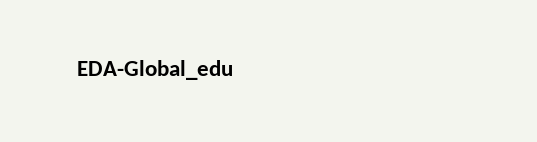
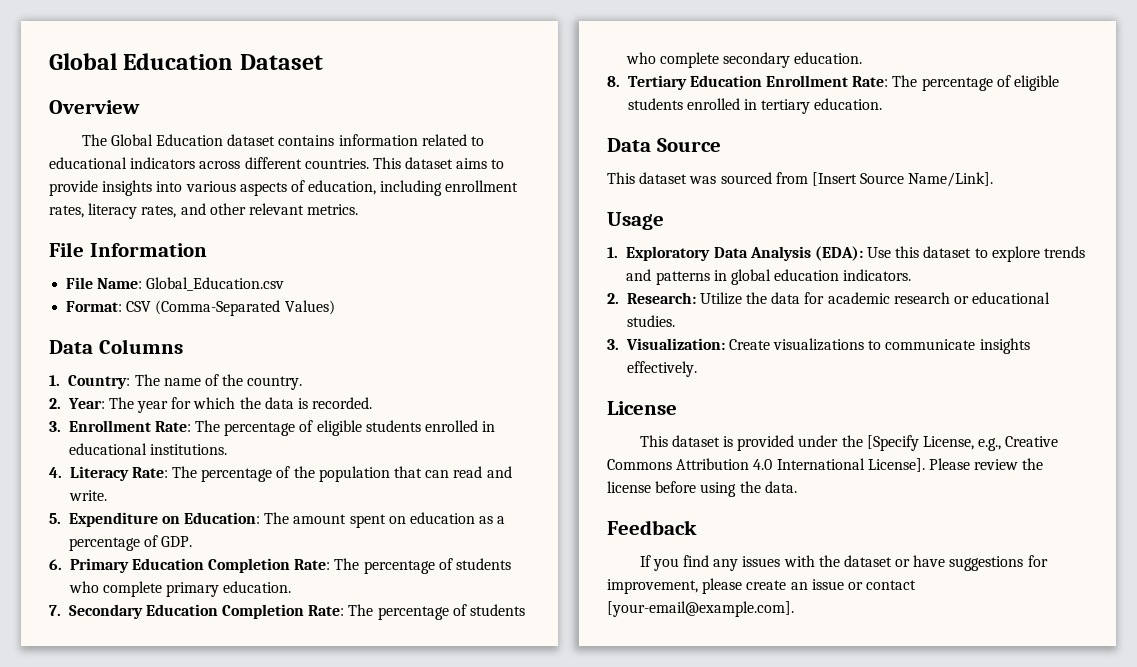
[77,60,233,80] EDA-Global_edu -> [49,53,323,70] [49,100,140,114] [81,134,484,146] [49,157,505,169] [49,180,519,196] [49,203,359,219] [49,242,207,257] [66,277,285,291] [66,300,335,316] [49,339,183,354] [49,374,303,390] [49,397,373,413] [49,420,496,436] [68,443,227,455] [49,466,512,482] [68,490,107,501] [49,512,506,528] [68,535,193,551] [49,558,512,574] [68,581,292,597] [49,604,526,620] [625,52,863,68] [607,75,1060,91] [627,98,883,114] [607,138,721,152] [607,172,994,187] [607,212,664,230] [607,246,1086,262] [626,269,912,285] [607,292,1051,305] [626,315,675,327] [607,338,1030,354] [626,361,697,377] [607,401,677,415] [639,435,1059,451] [607,458,1044,472] [607,481,797,497] [607,520,697,535] [639,555,1048,571] [607,578,917,594] [607,601,794,617] Global Education Dataset // Overview // The Global Education dataset contains information related to educational indicators across different countries. This dataset aims to provide insights into various aspects of education, including enrollment rates, literacy rates, and other relevant metrics. // File Information // File Name: Global_Education.csv // Format: CSV (Comma-Separated Values) // Data Columns // 1. Country: The name of the country. // 2. Year: The year for which the data is recorded. // 3. Enrollment Rate: The percentage of eligible students enrolled in educational institutions. // 4. Literacy Rate: The percentage of the population that can read and write. // 5. Expenditure on Education: The amount spent on education as a percentage of GDP. // 6. Primary Education Completion Rate: The percentage of students who complete primary education. // 7. Secondary Education Completion Rate: The percentage of students who complete secondary education. // 8. Tertiary Education Enrollment Rate: The percentage of eligible students enrolled in tertiary education. // Data Source // This dataset was sourced from [Insert Source Name/Link]. // Usage // 1. Exploratory Data Analysis (EDA): Use this dataset to explore trends and patterns in global education indicators. // 2. Research: Utilize the data for academic research or educational studies. // 3. Visualization: Create visualizations to communicate insights effectively. // License // This dataset is provided under the [Specify License, e.g., Creative Commons Attribution 4.0 International License]. Please review the license before using the data. // Feedback // If you find any issues with the dataset or have suggestions for improvement, please create an issue or contact [your-email@example.com].

